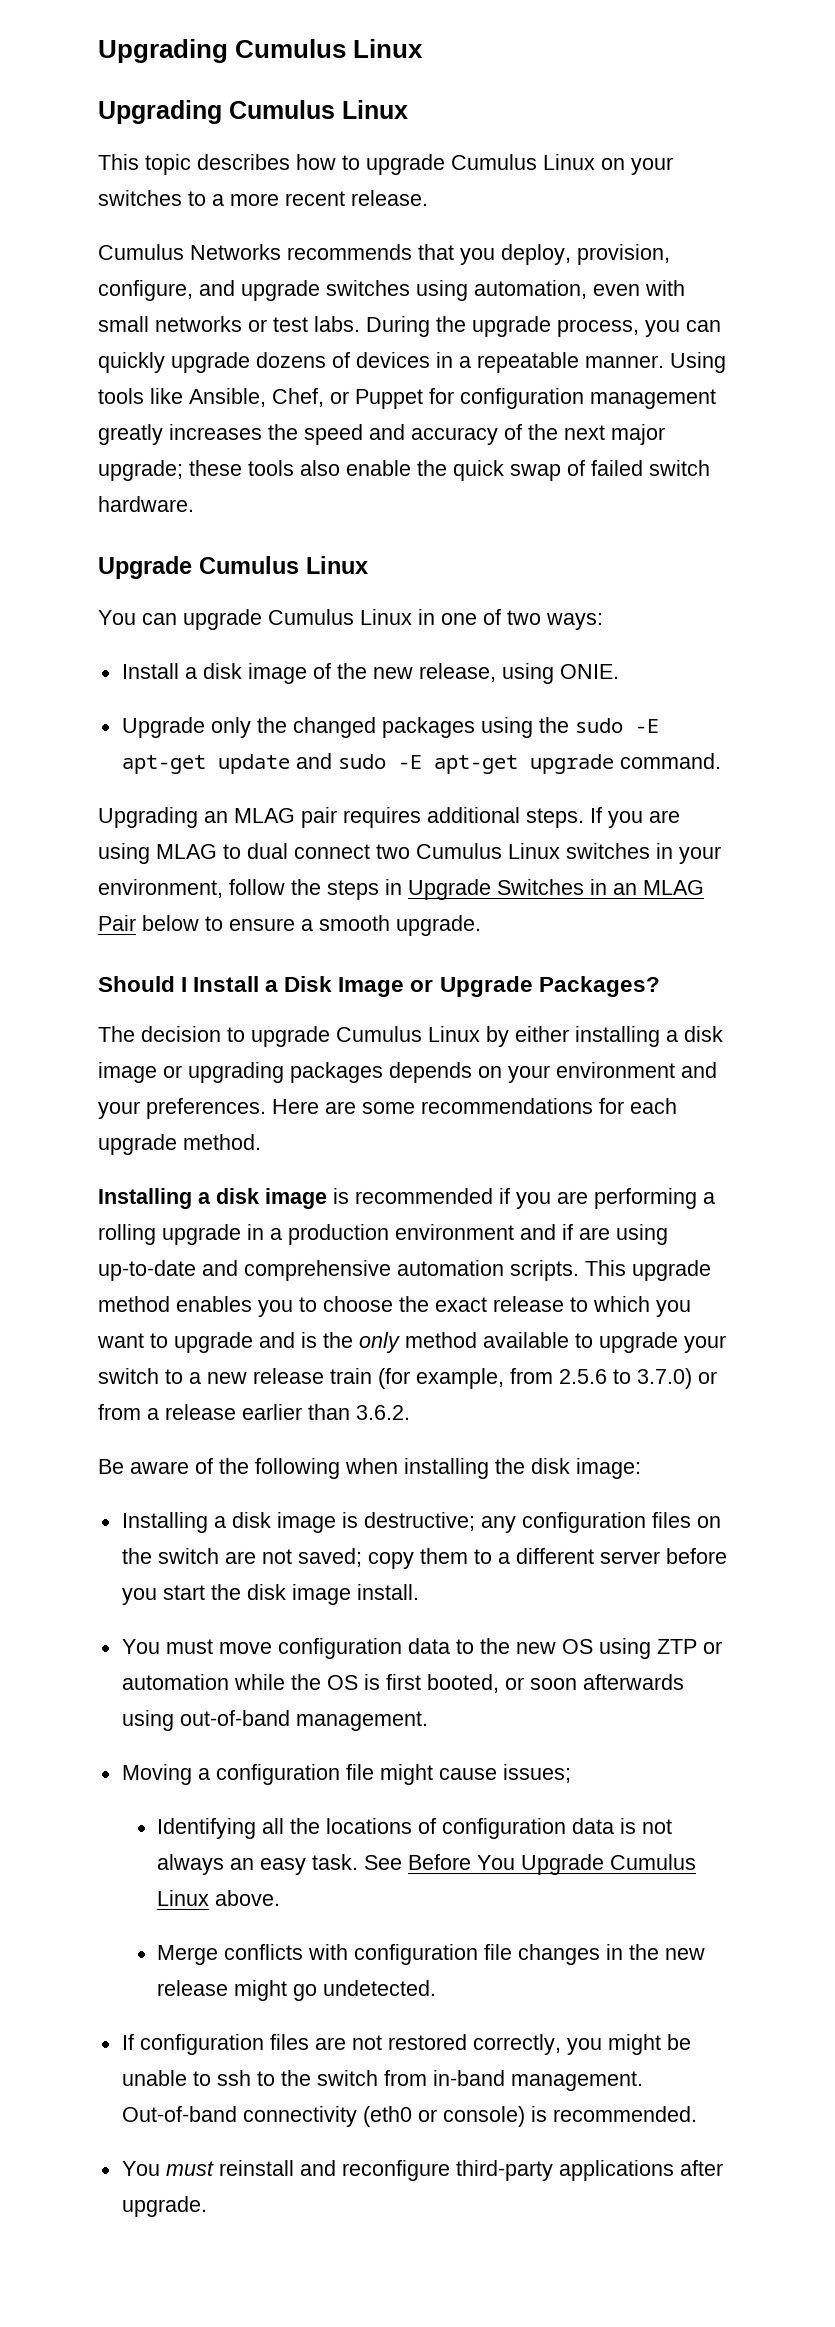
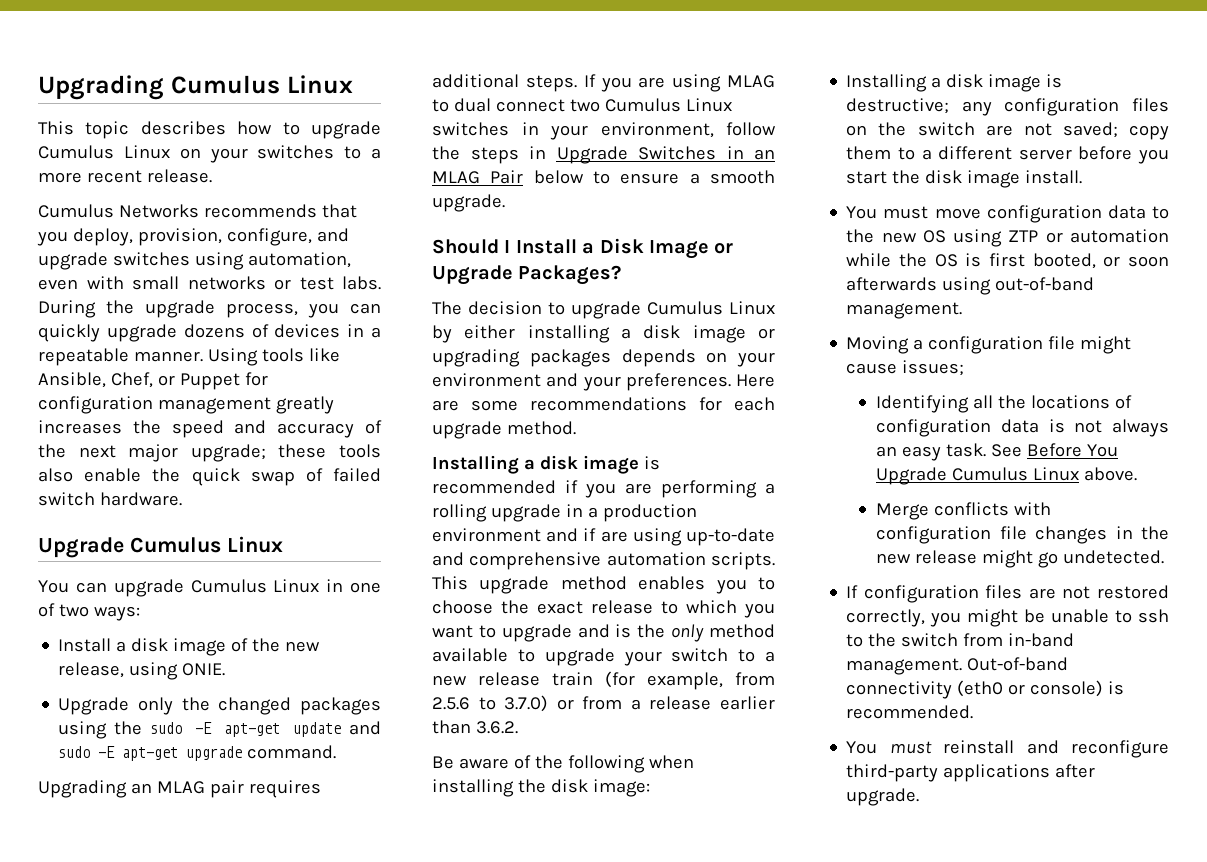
[98,39,424,63] [98,100,408,124] Upgrading Cumulus Linux // Upgrading Cumulus Linux -> [38,75,353,100] Upgrading Cumulus Linux

